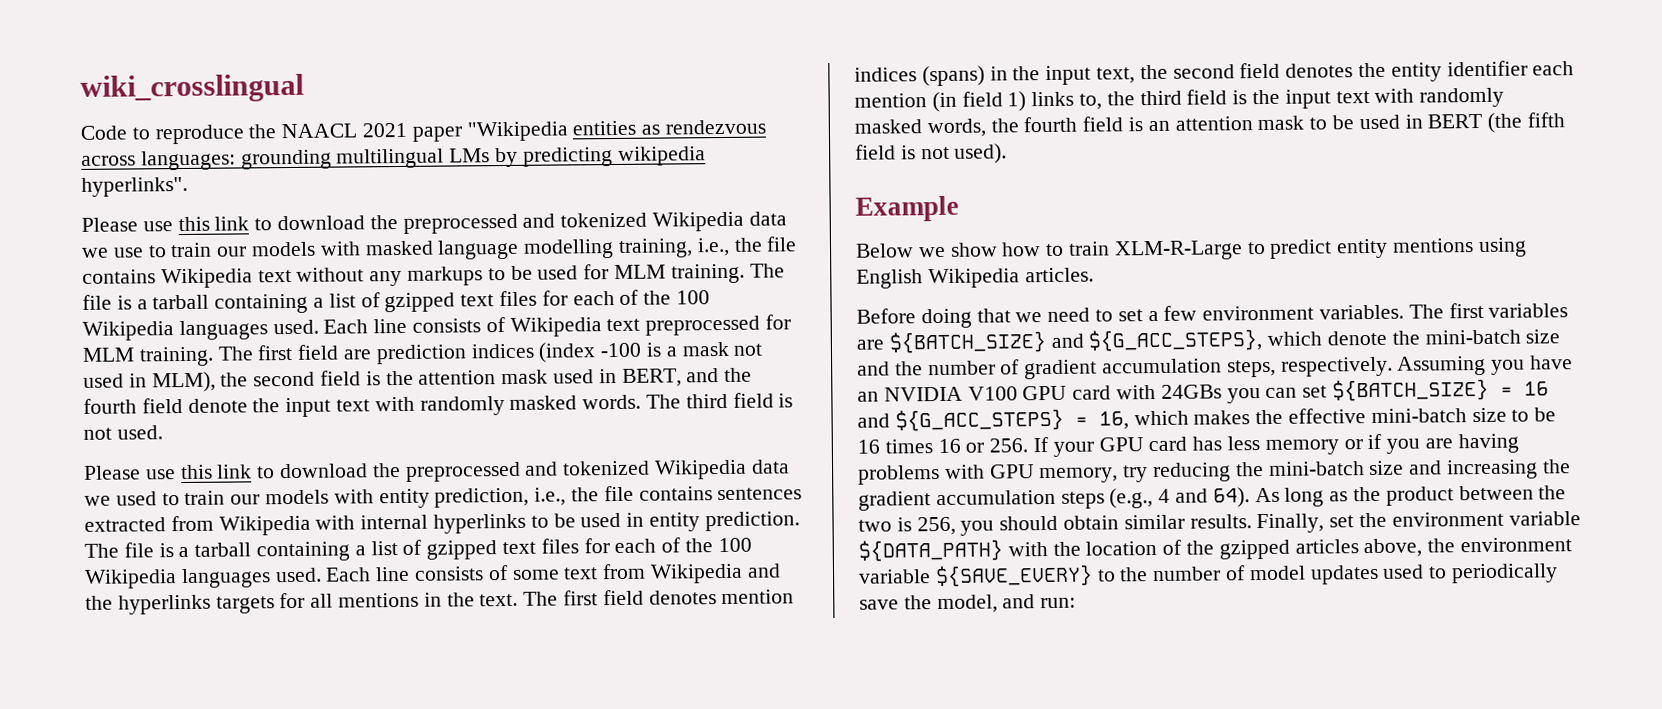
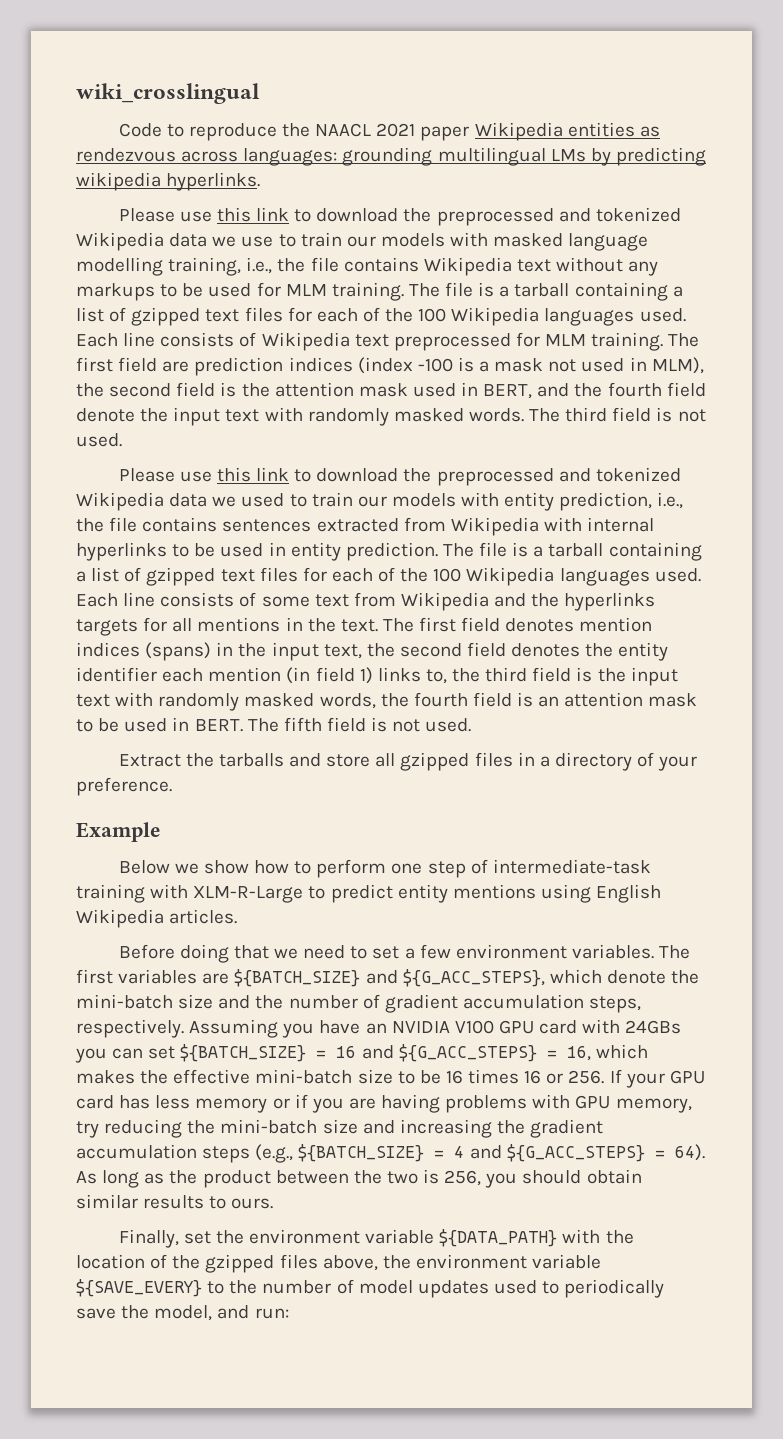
[466,121,569,142] "Wikipedia -> [474,122,563,141] Wikipedia
[81,176,188,197] hyperlinks". -> [166,172,261,191] hyperlinks.
[1427,112,1523,133] BERT (the -> [194,718,279,732] BERT. The
[954,143,1008,164] used). -> [425,718,472,732] [118,752,698,771] [76,777,172,796] used. // Extract the tarballs and store all gzipped files in a directory of your preference.
[1068,241,1111,256] train -> [316,859,651,878] [76,884,189,903] perform one step of intermediate-task training with
[1158,488,1209,503] 4 and -> [298,1144,665,1162] ${BATCH_SIZE} = 4 and ${G_ACC_STEPS} =
[1189,514,1252,529] results. -> [143,1195,274,1209] results to ours. //
[1294,539,1359,554] articles -> [279,1254,318,1269] files

